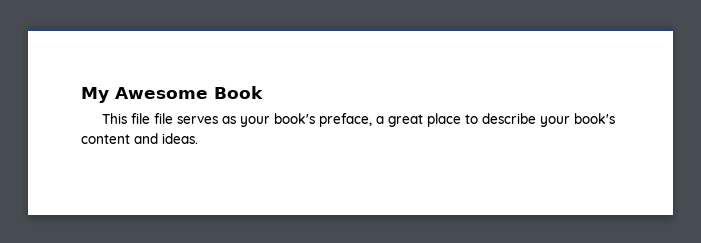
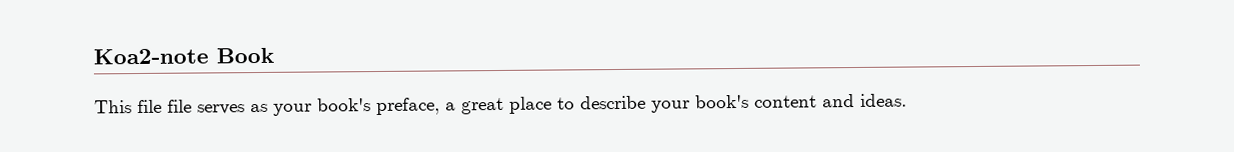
[81,87,208,103] My Awesome -> [93,48,209,65] Koa2-note

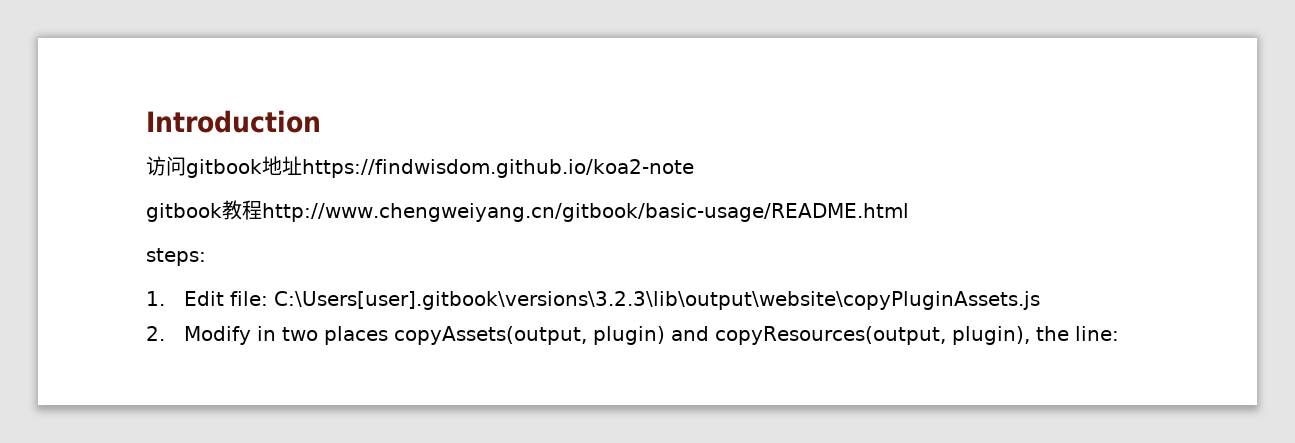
[93,47,274,65] [94,93,907,116] Koa2-note Book // This file file serves as your book's preface, a great place to describe your book's content and ideas. -> [146,110,321,133] [146,156,694,178] [146,200,909,222] [146,248,206,266] [146,291,1041,310] [146,326,1120,345] Introduction // 访问gitbook地址https://findwisdom.github.io/koa2-note // gitbook教程http://www.chengweiyang.cn/gitbook/basic-usage/README.html // steps: // 1. Edit file: C:\Users[user].gitbook\versions\3.2.3\lib\output\website\copyPluginAssets.js // 2. Modify in two places copyAssets(output, plugin) and copyResources(output, plugin), the line:

